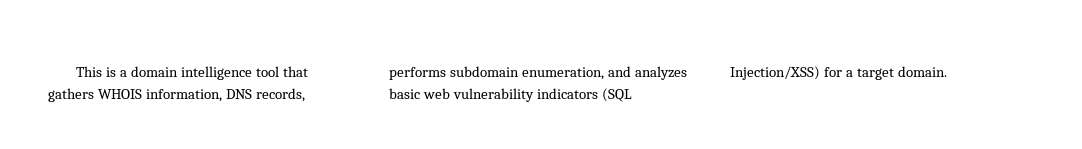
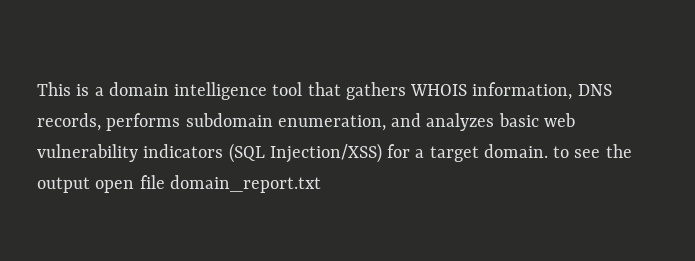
(947, 71) none -> [553,144,632,158] [37,175,321,193] to see the output open file domain_report.txt

